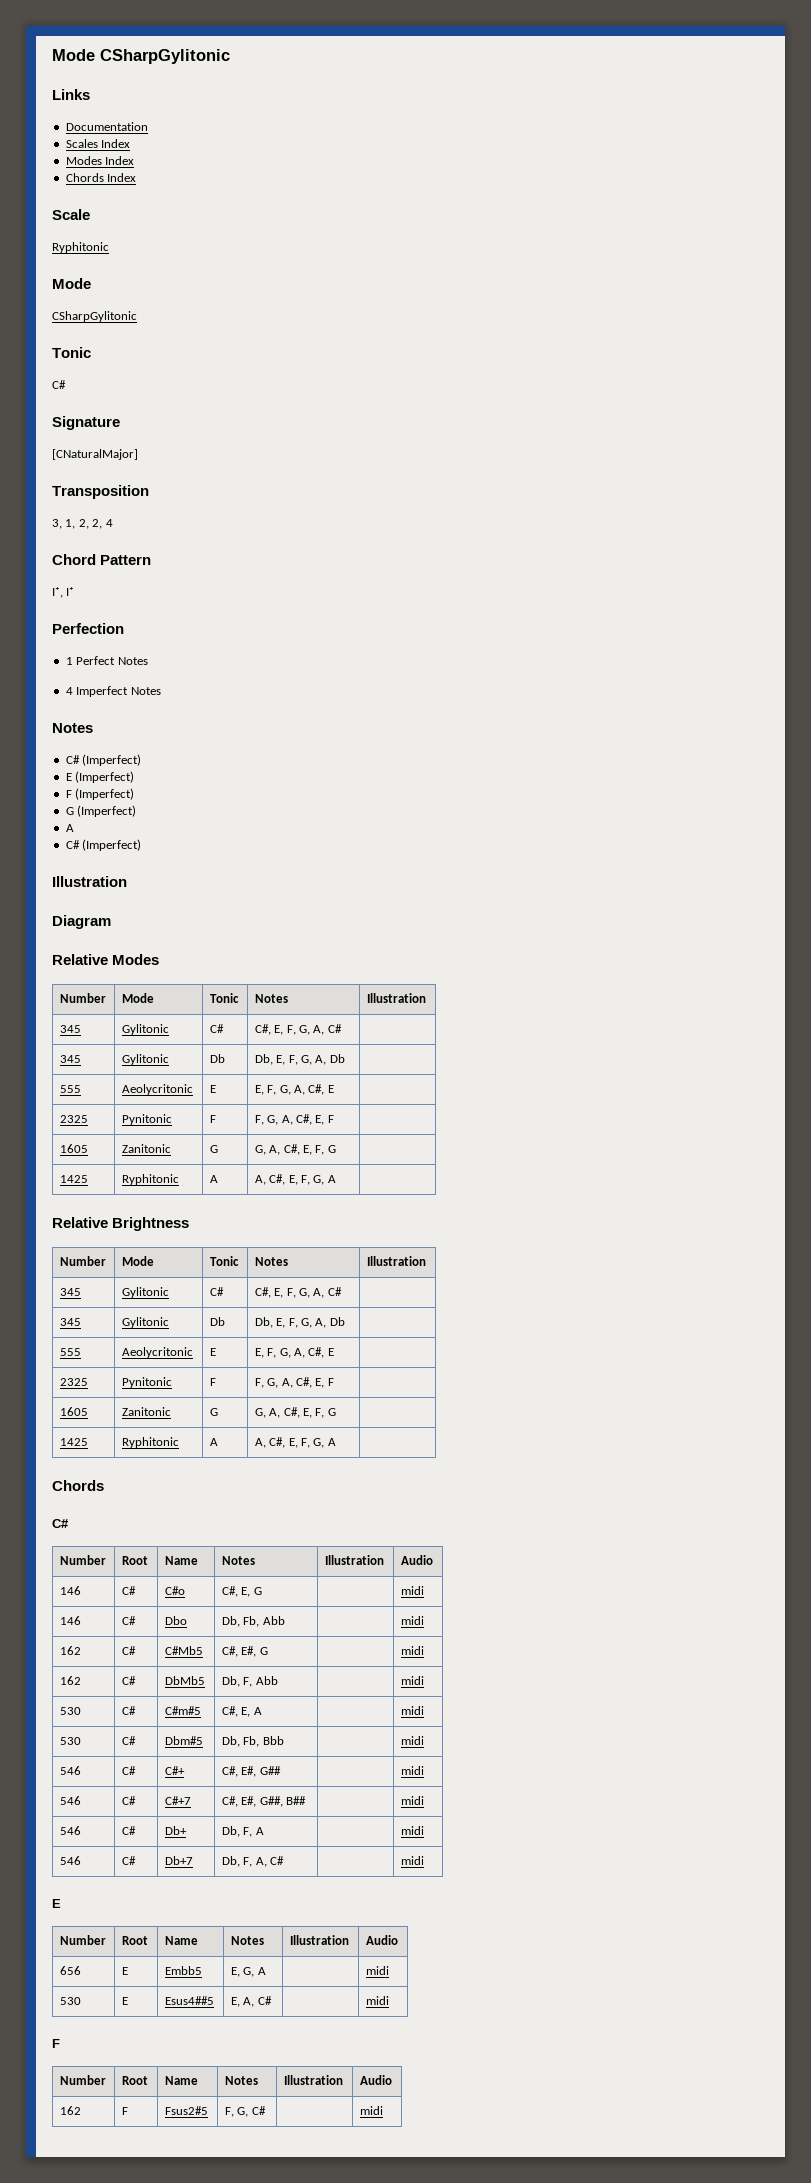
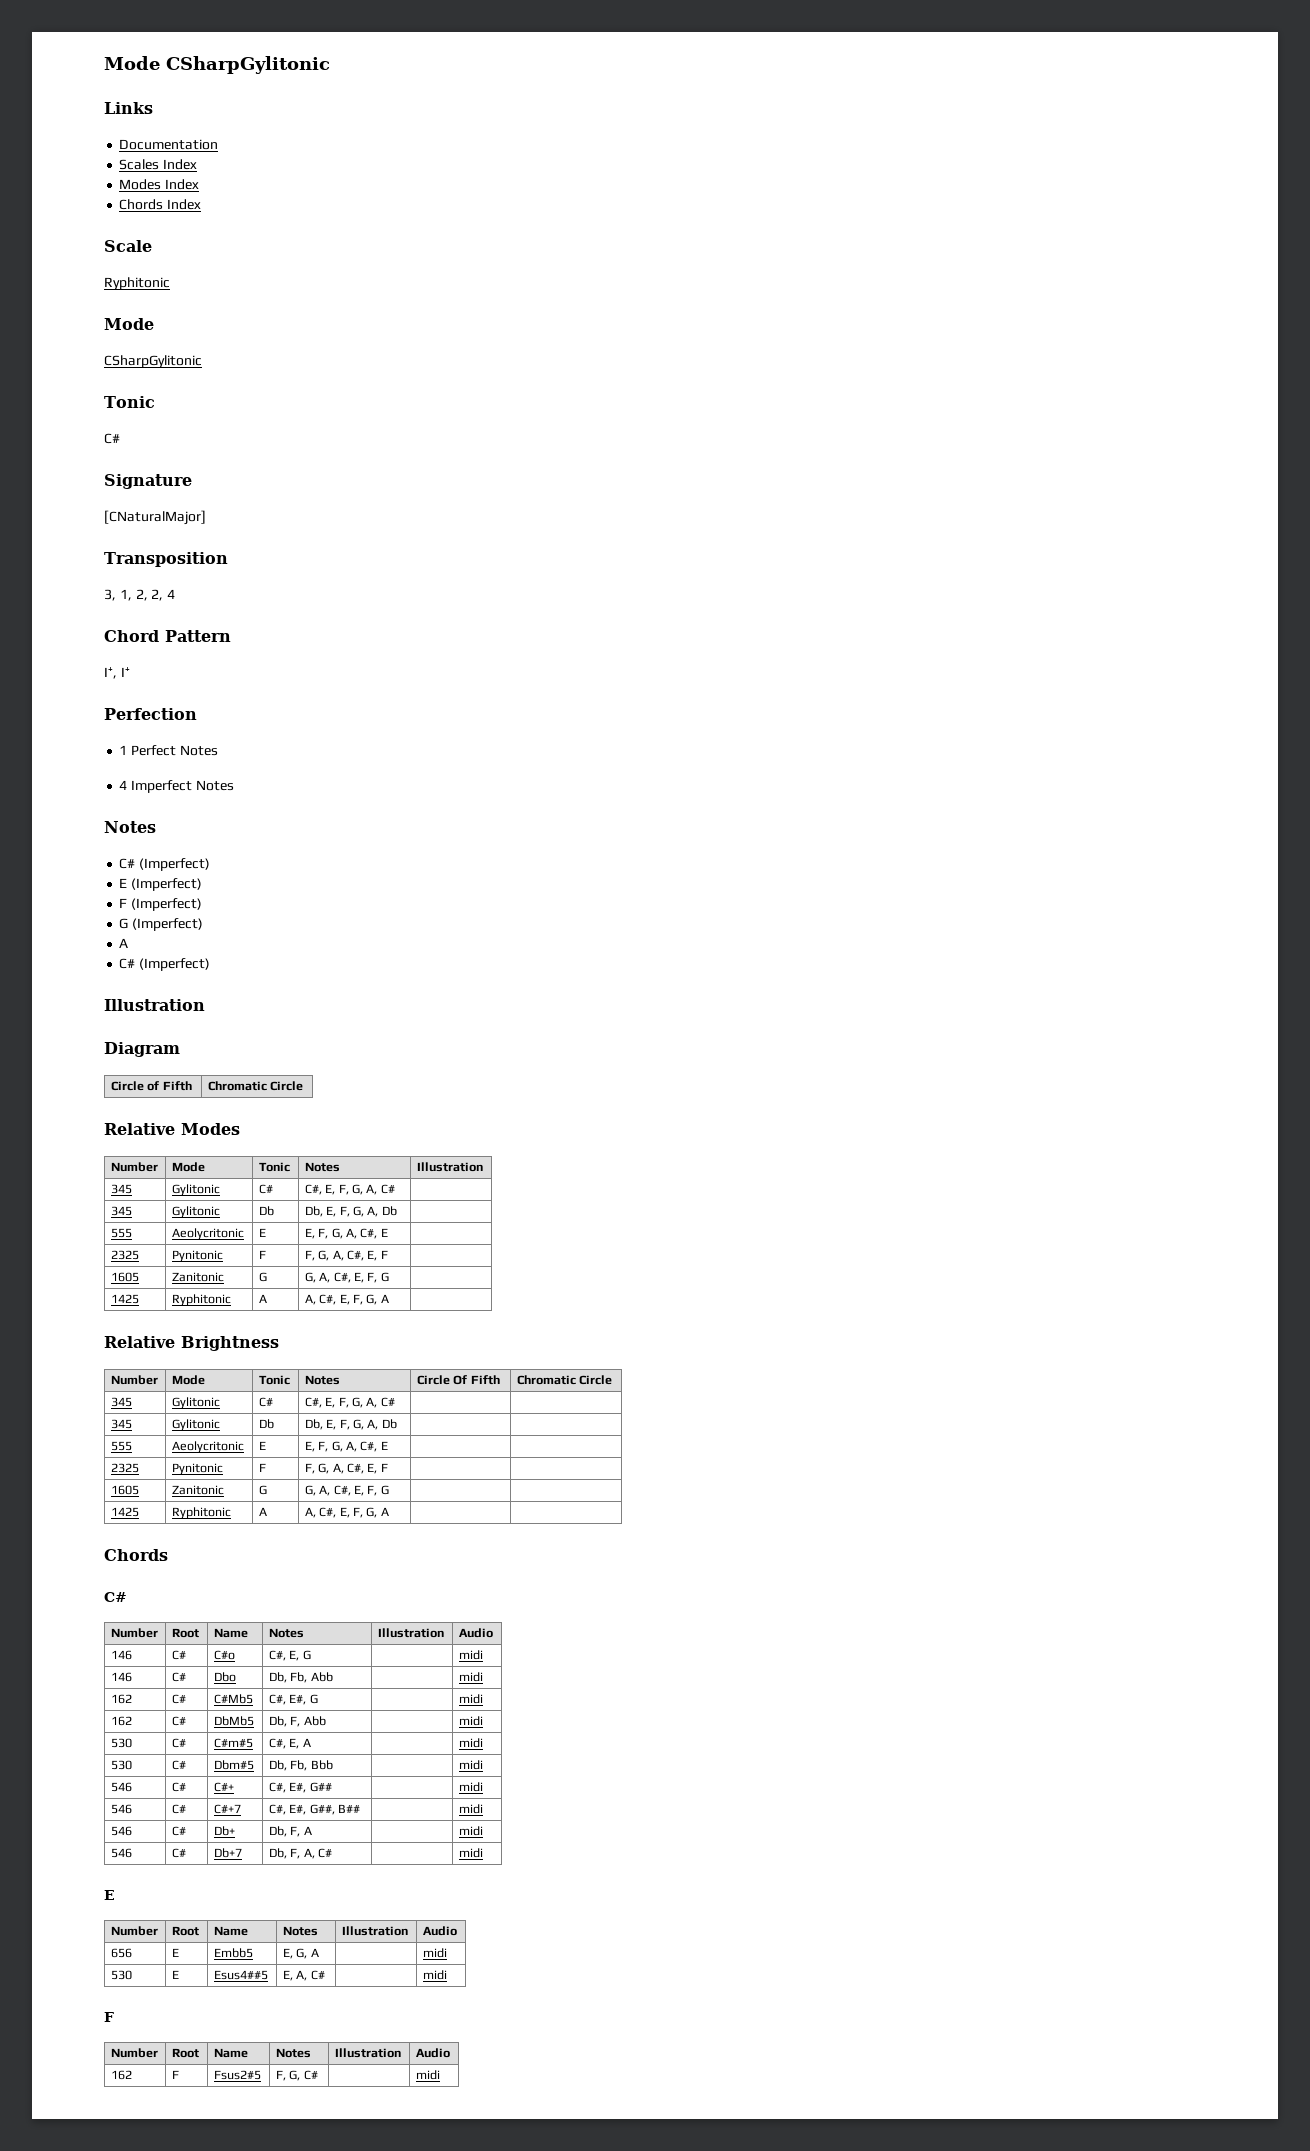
(111, 922) none -> [110,1081,192,1091] [207,1081,304,1091] // Circle of Fifth | Chromatic Circle
[366,1256,426,1266] [59,1288,81,1296] [121,1287,169,1298] [209,1287,224,1296] [254,1287,342,1298] [59,1318,81,1326] [121,1317,169,1328] [209,1317,225,1326] [254,1317,345,1328] [59,1348,81,1356] [121,1347,193,1358] [209,1348,216,1356] [254,1347,334,1358] [59,1378,88,1386] [121,1377,172,1388] [209,1378,216,1386] [254,1377,334,1388] [59,1407,88,1416] [121,1407,171,1416] [209,1408,218,1416] [254,1407,336,1418] [59,1438,88,1446] [121,1437,179,1448] [209,1438,218,1446] [254,1437,336,1448] Illustration // 345 | Gylitonic | C# | C#, E, F, G, A, C# | // 345 | Gylitonic | Db | Db, E, F, G, A, Db | // 555 | Aeolycritonic | E | E, F, G, A, C#, E | // 2325 | Pynitonic | F | F, G, A, C#, E, F | // 1605 | Zanitonic | G | G, A, C#, E, F, G | // 1425 | Ryphitonic | A | A, C#, E, F, G, A | -> [416,1375,500,1385] [516,1375,613,1385] [110,1397,132,1407] [171,1397,220,1409] [258,1397,273,1407] [304,1397,395,1408] [110,1419,132,1429] [171,1419,220,1431] [258,1419,274,1429] [304,1419,397,1430] [110,1441,132,1451] [171,1441,244,1453] [258,1441,266,1450] [304,1441,388,1452] [110,1463,139,1473] [171,1463,223,1475] [258,1463,266,1472] [304,1463,388,1474] [110,1485,139,1495] [171,1485,224,1495] [258,1485,267,1495] [304,1485,389,1496] [110,1507,139,1517] [171,1507,231,1519] [258,1507,267,1516] [304,1507,389,1518] Circle Of Fifth | Chromatic Circle // 345 | Gylitonic | C# | C#, E, F, G, A, C# | | // 345 | Gylitonic | Db | Db, E, F, G, A, Db | | // 555 | Aeolycritonic | E | E, F, G, A, C#, E | | // 2325 | Pynitonic | F | F, G, A, C#, E, F | | // 1605 | Zanitonic | G | G, A, C#, E, F, G | | // 1425 | Ryphitonic | A | A, C#, E, F, G, A | |

